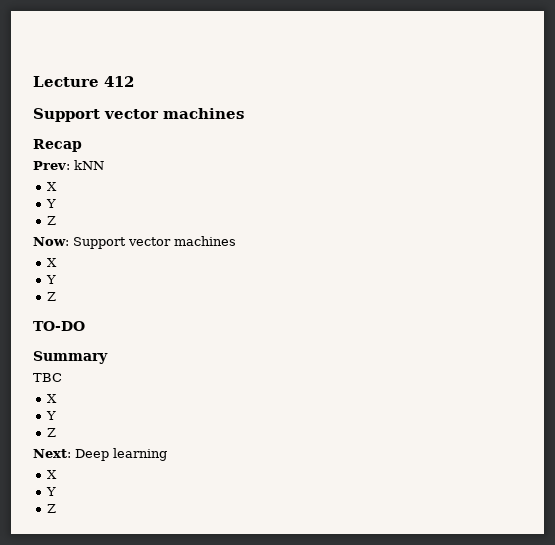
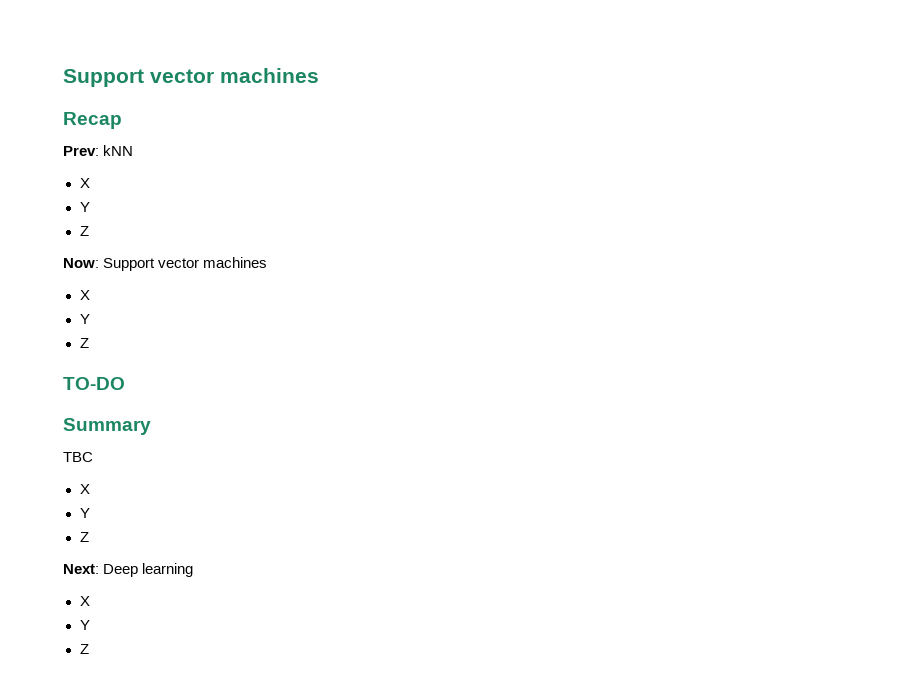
[33,76,134,87] Lecture 412 // -> (63, 78) none

